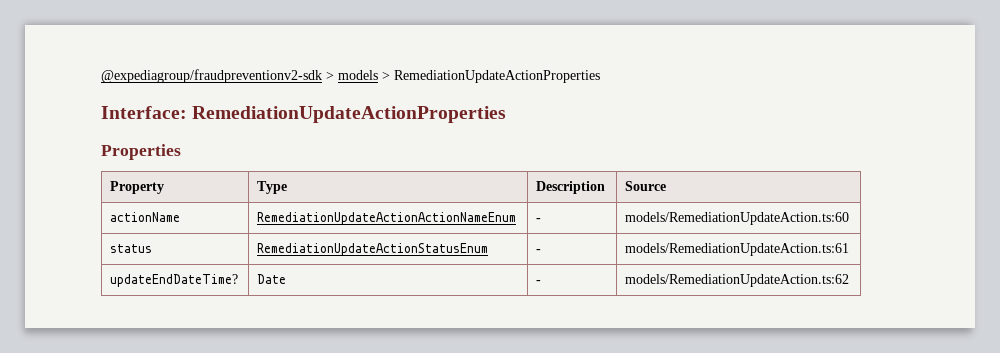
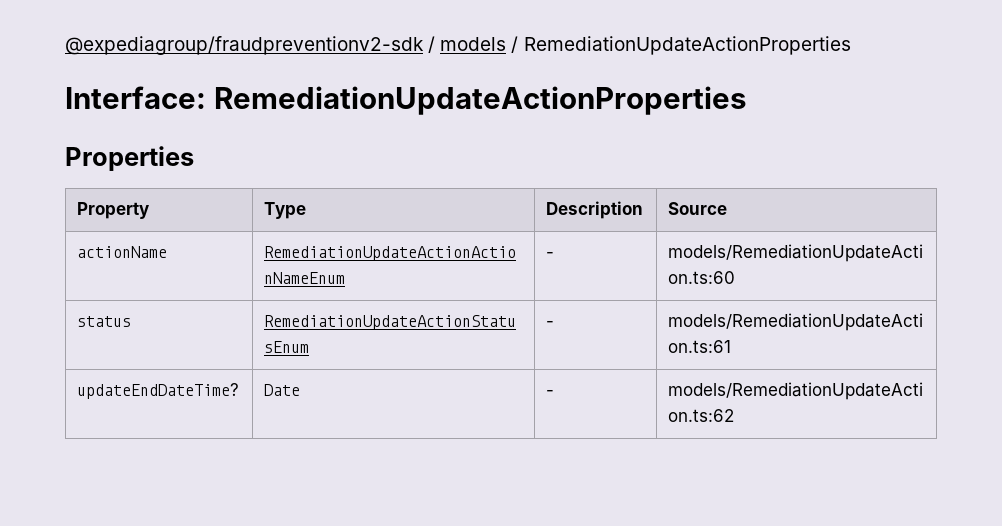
[326,70,390,80] > models > -> [428,36,519,53] / models /

